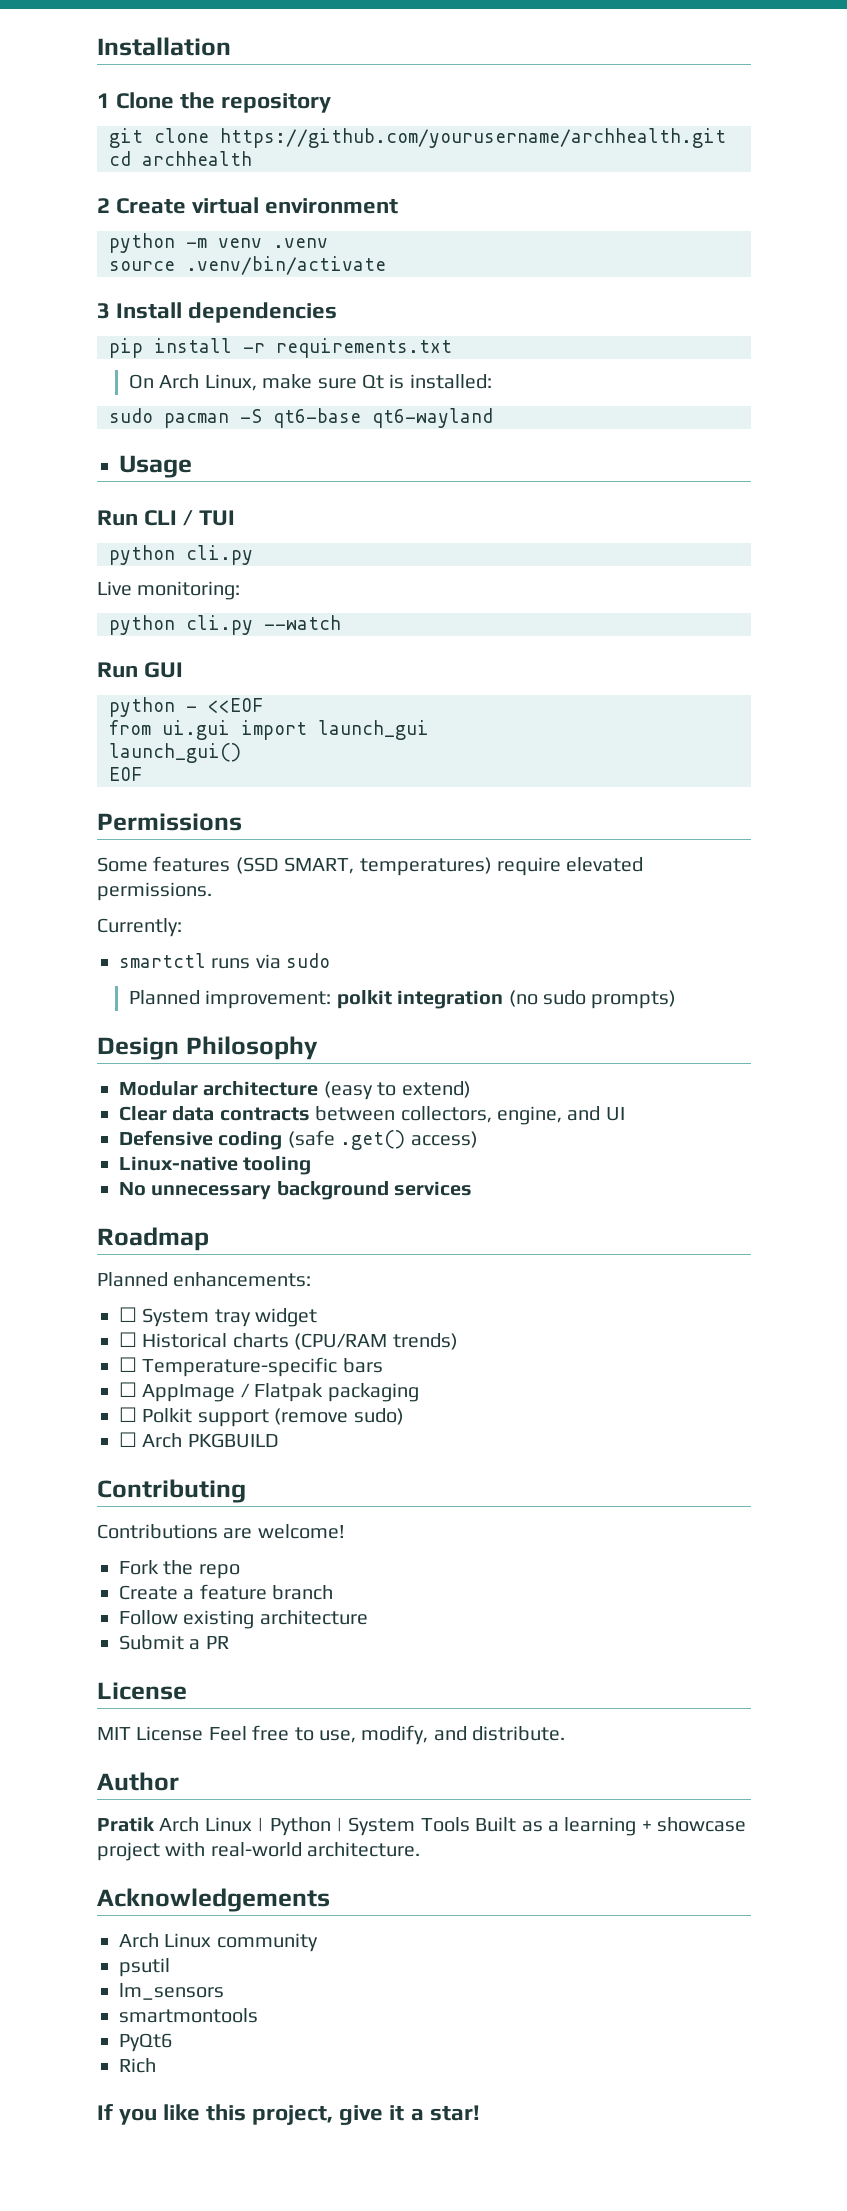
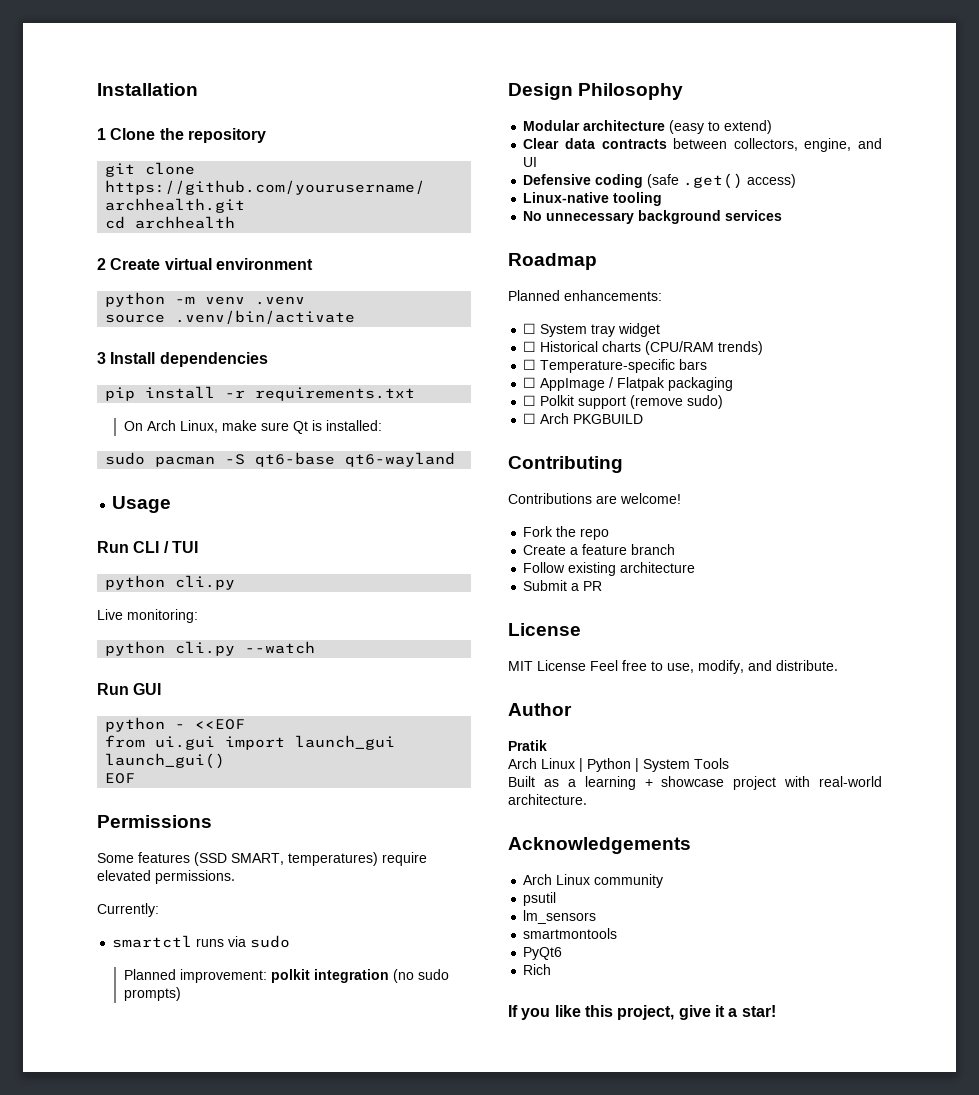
(155, 1824) none -> (547, 745) //
(470, 1824) none -> (729, 763) //

